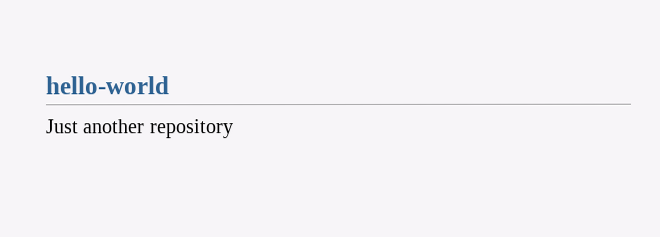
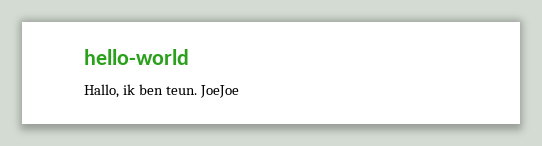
[46,119,234,139] Just another repository -> [84,84,239,98] Hallo, ik ben teun. JoeJoe

